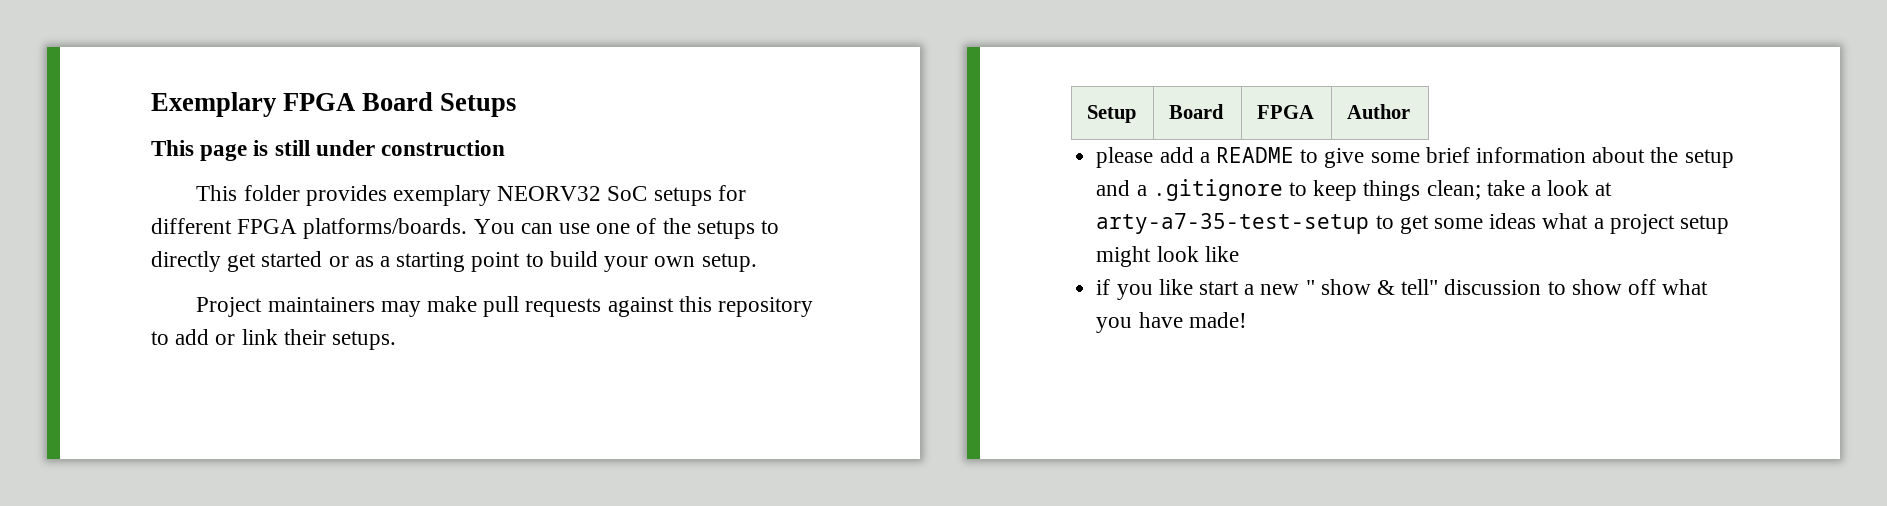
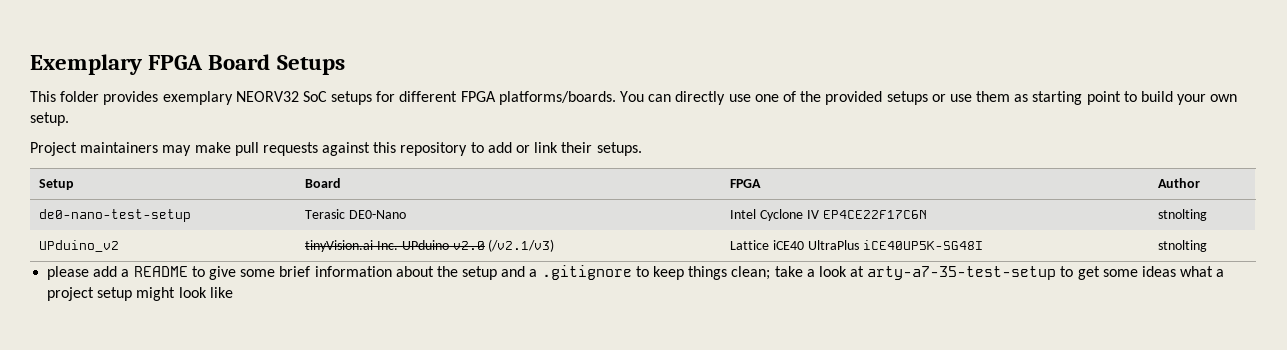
[151,140,506,161] // This page is still under construction -> (345, 65) none
(553, 228) none -> [675,91,726,105] directly
[696,220,780,239] [151,251,391,272] setups to directly get started or as a -> [825,91,1029,105] provided setups or use them as
(1411, 111) none -> [39,209,192,222] [305,209,406,219] [730,209,927,221] [1158,209,1208,221] [39,240,120,252] [305,239,555,252] [730,240,983,250] [1158,240,1208,252] // de0-nano-test-setup | Terasic DE0-Nano | Intel Cyclone IV EP4CE22F17C6N | stnolting // UPduino_v2 | tinyVision.ai Inc. UPduino v2.0 (/v2.1/v3) | Lattice iCE40 UltraPlus iCE40UP5K-SG48I | stnolting
[1096,279,1709,300] [1096,312,1247,333] // if you like start a new " show & tell" discussion to show off what you have made! -> (233, 292) none

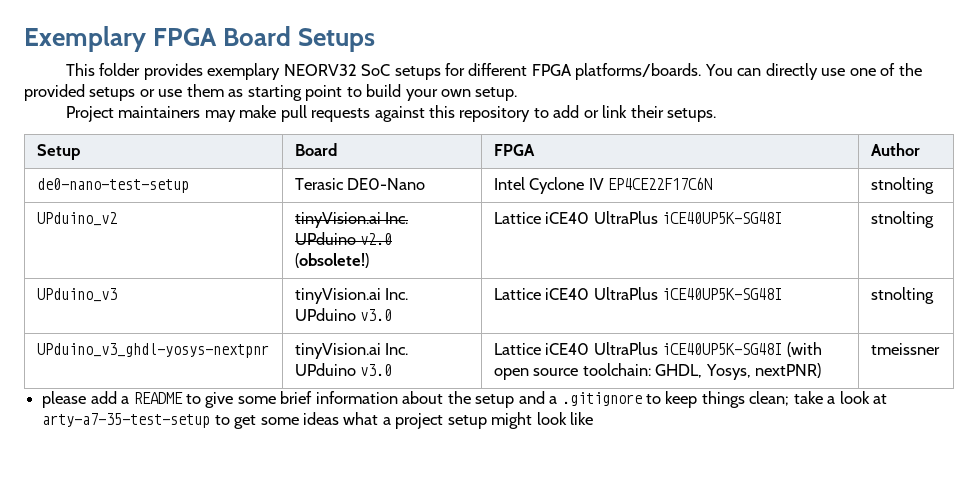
[488,239,555,252] [730,240,983,250] [1158,240,1208,252] (/v2.1/v3) | Lattice iCE40 UltraPlus iCE40UP5K-SG48I | stnolting -> [294,253,369,268] [493,211,783,224] [870,211,934,228] [36,288,117,302] [294,288,409,304] [294,308,393,321] [493,287,783,300] [870,287,934,304] [36,343,269,358] [294,343,409,359] [294,363,393,376] [493,342,822,357] [493,363,822,380] [870,343,940,355] (obsolete!) | Lattice iCE40 UltraPlus iCE40UP5K-SG48I | stnolting // UPduino_v3 | tinyVision.ai Inc. UPduino v3.0 | Lattice iCE40 UltraPlus iCE40UP5K-SG48I | stnolting // UPduino_v3_ghdl-yosys-nextpnr | tinyVision.ai Inc. UPduino v3.0 | Lattice iCE40 UltraPlus iCE40UP5K-SG48I (with open source toolchain: GHDL, Yosys, nextPNR) | tmeissner

